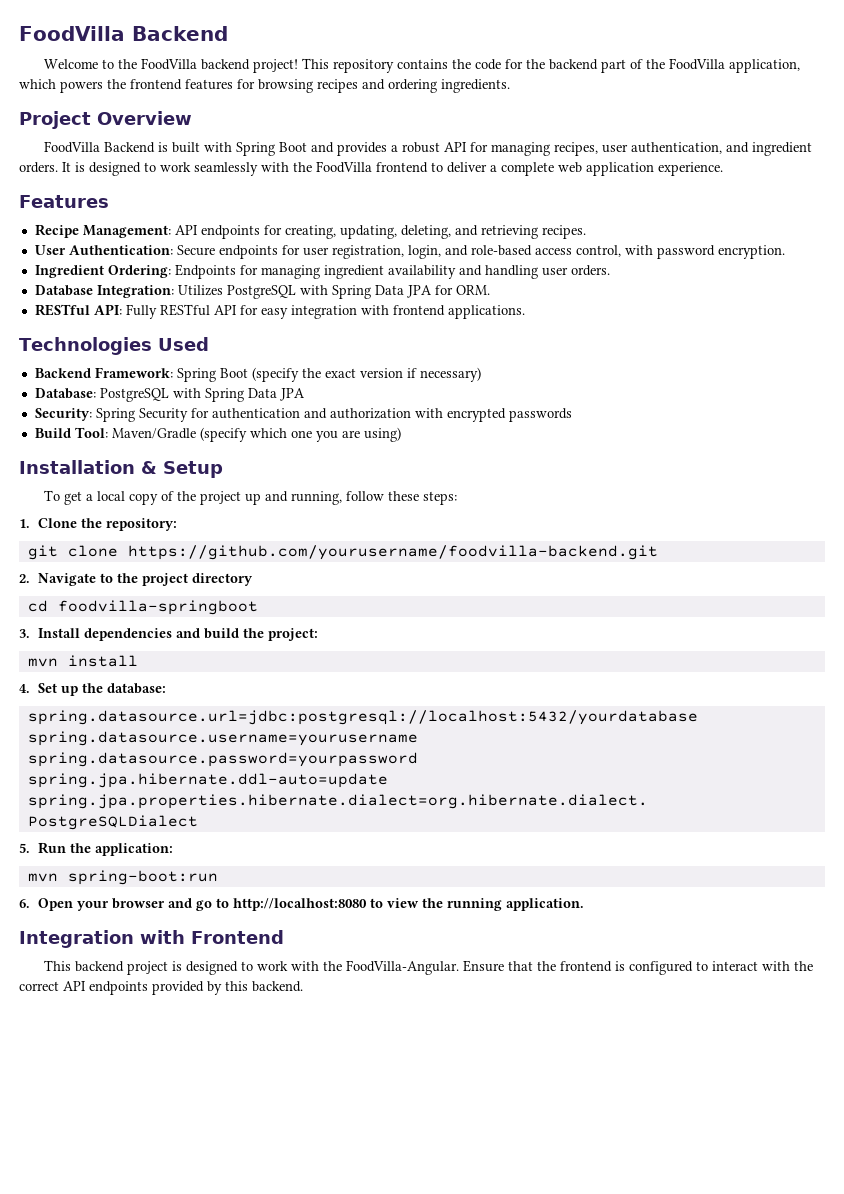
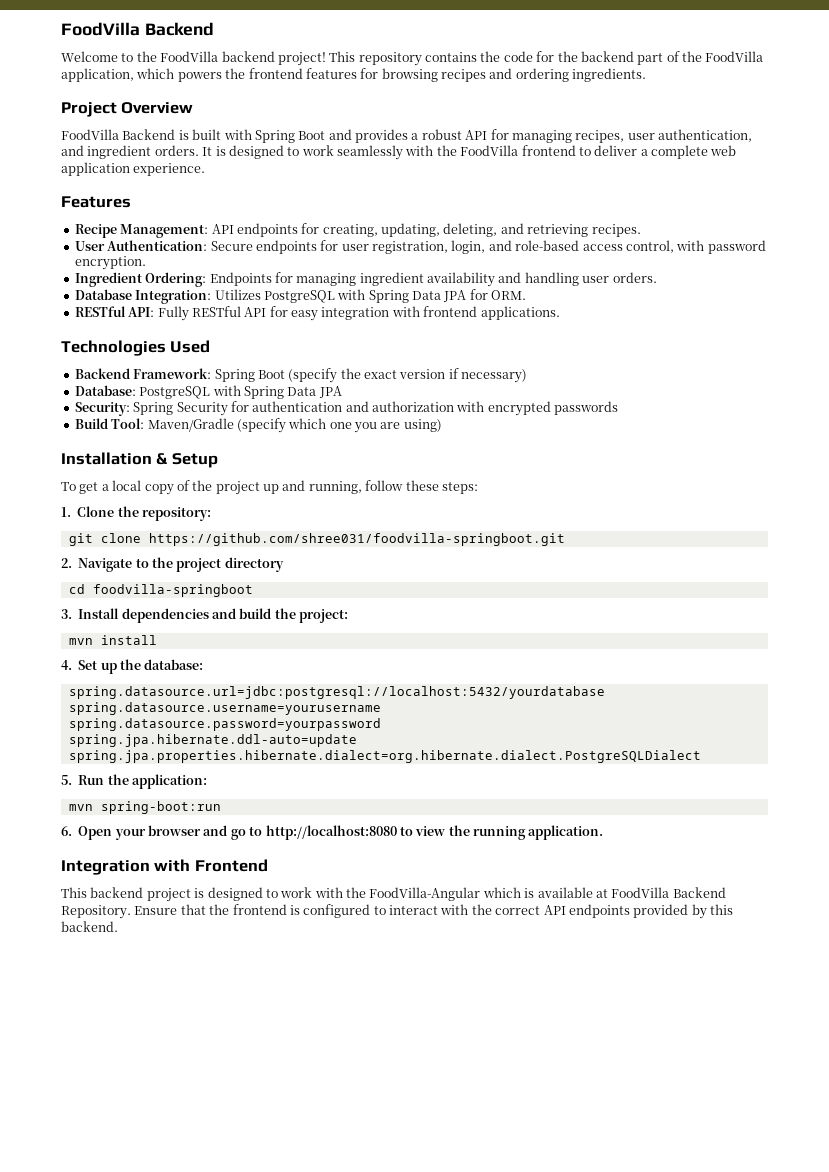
[127,545,658,560] https://github.com/yourusername/foodvilla-backend.git -> [148,533,565,546] https://github.com/shree031/foodvilla-springboot.git
[346,960,460,975] FoodVilla-Angular. -> [369,887,726,901] [61,905,131,919] FoodVilla-Angular which is available at FoodVilla Backend Repository.

